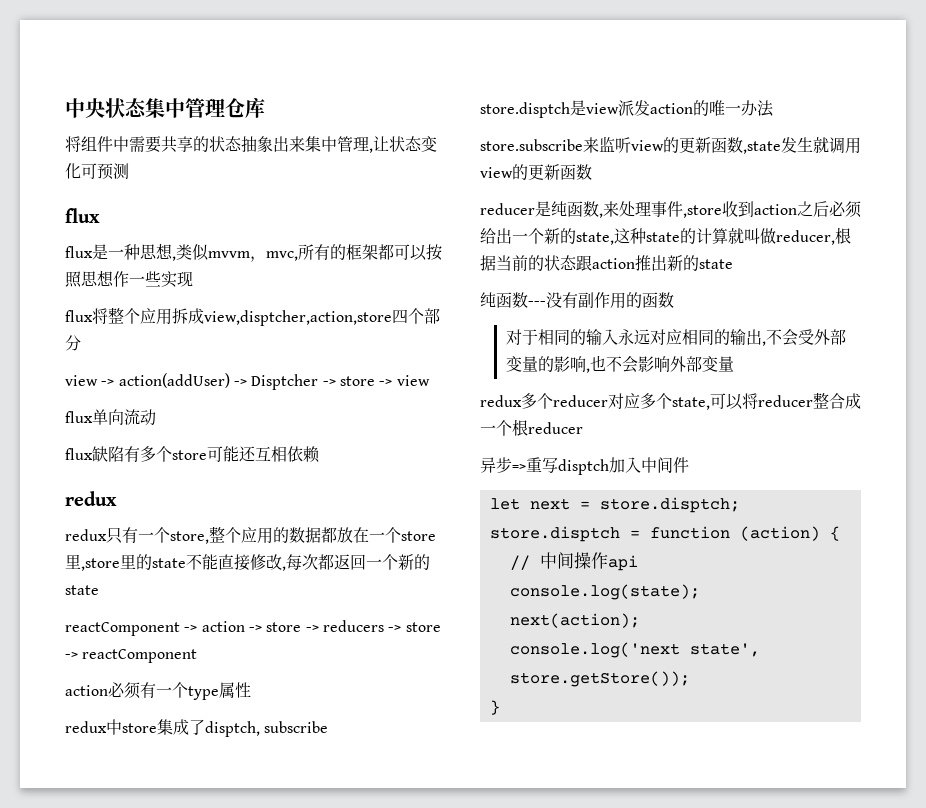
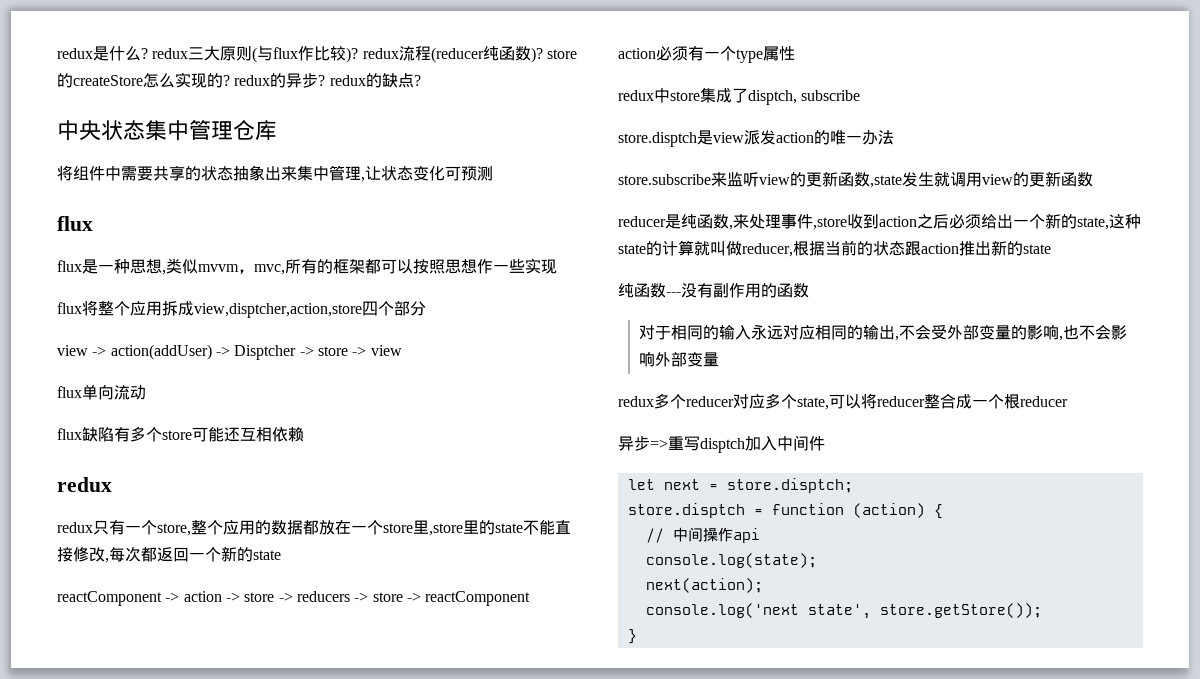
(65, 108) none -> [57,46,577,63] [57,72,421,88] redux是什么? redux三大原则(与flux作比较)? redux流程(reducer纯函数)? store的createStore怎么实现的? redux的异步? redux的缺点? //

